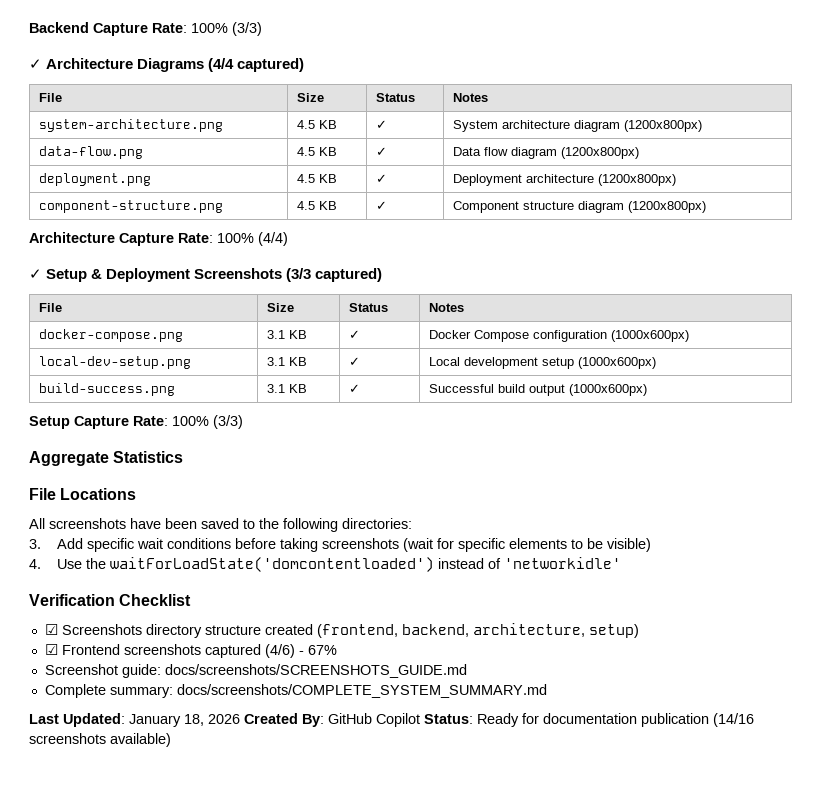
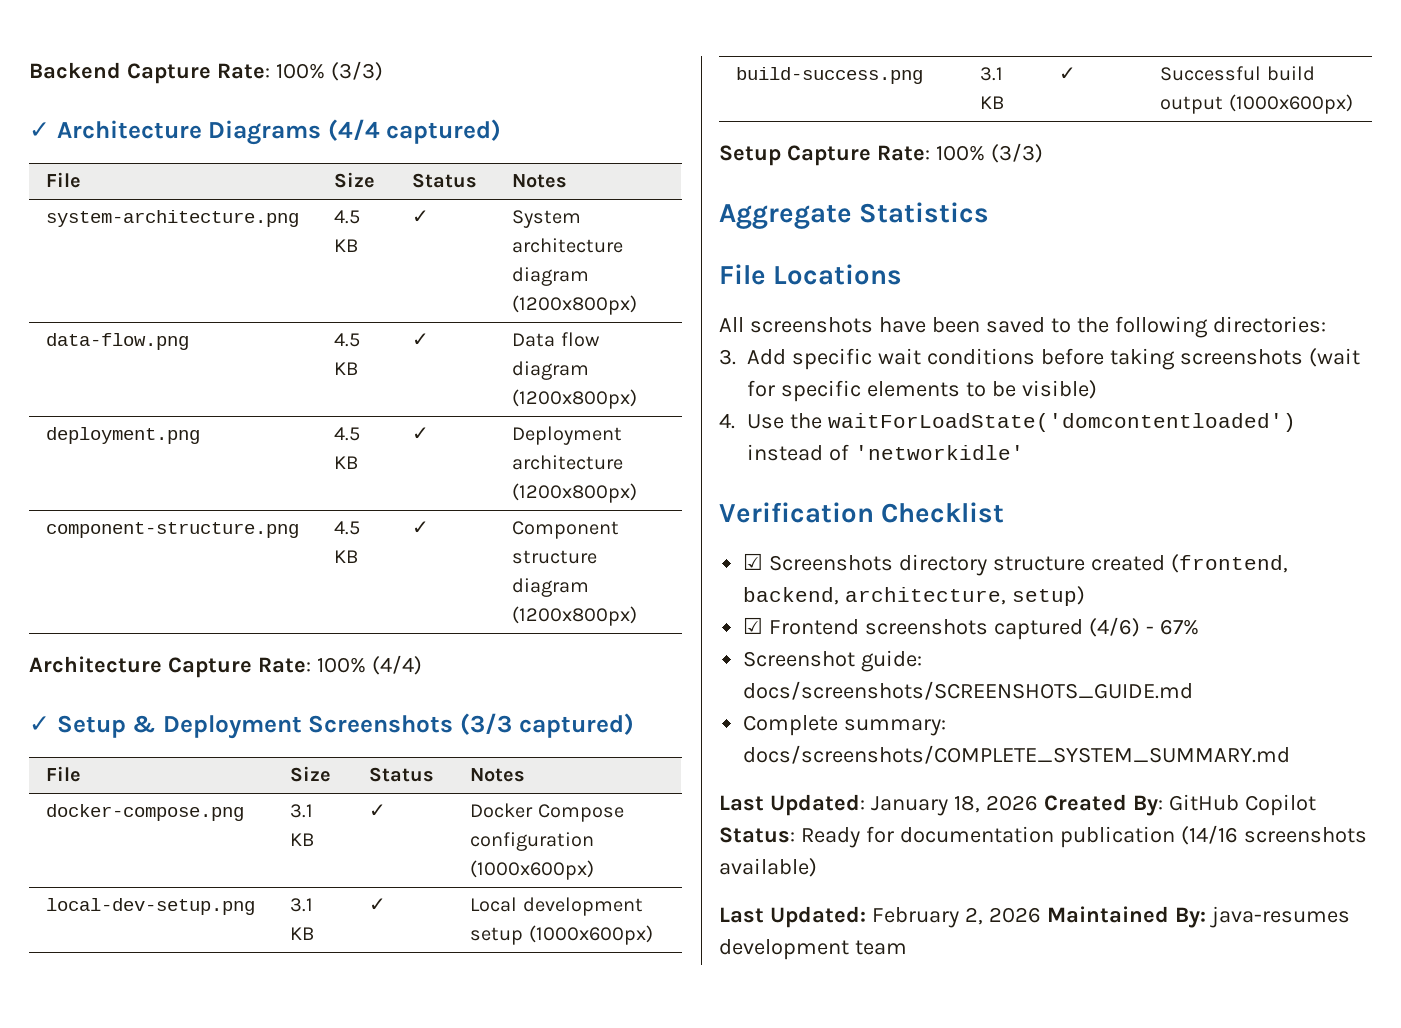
(171, 740) none -> [719,906,1350,928] [719,939,907,960] // Last Updated: February 2, 2026 Maintained By: java-resumes development team

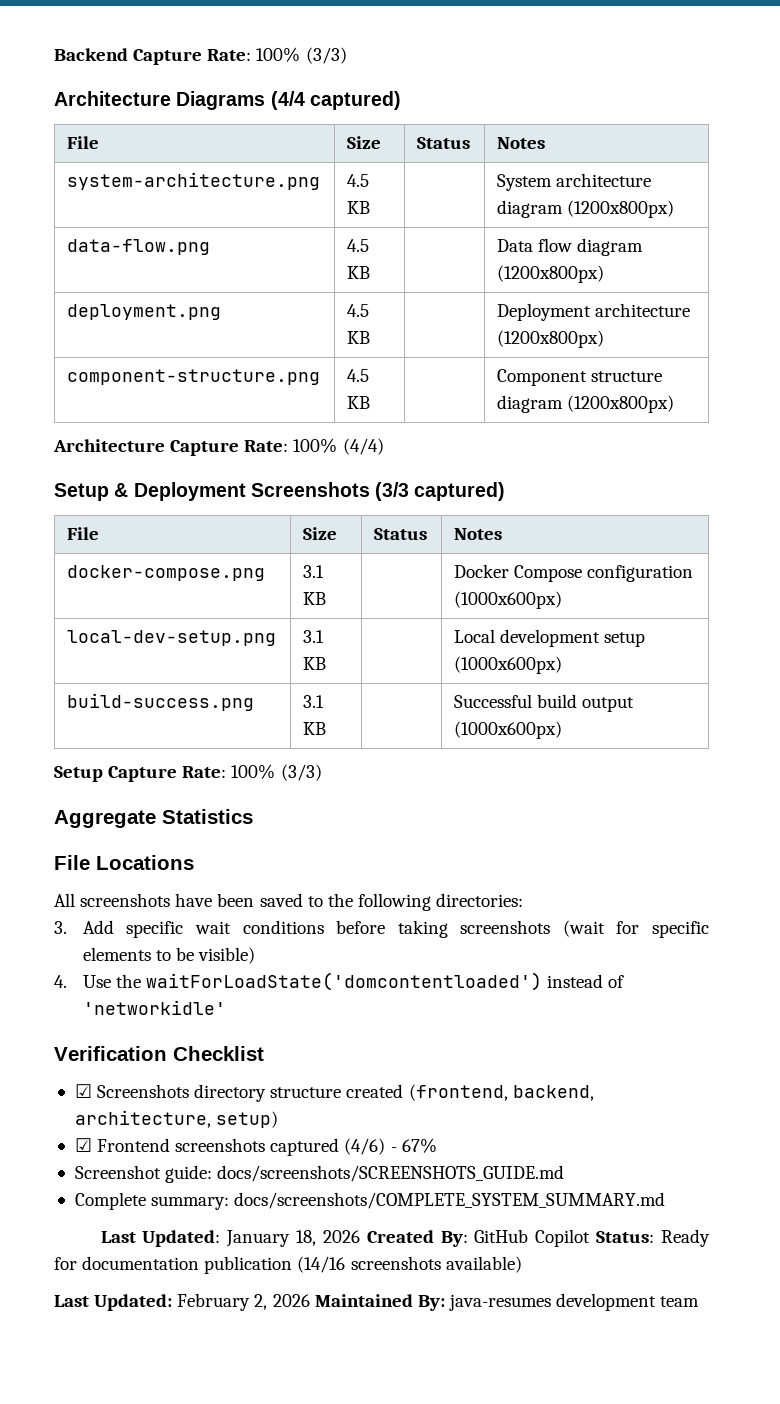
[29,122,50,138] ✓ -> (347, 55) none
[412,210,430,223] ✓ -> (371, 207) none
[412,333,430,346] ✓ -> (371, 272) none
[412,427,430,440] ✓ -> (371, 337) none
[412,521,430,534] ✓ -> (371, 402) none
[29,716,50,732] ✓ -> (384, 446) none
[369,804,387,817] ✓ -> (327, 598) none
[369,898,387,911] ✓ -> (327, 663) none
[1059,67,1077,80] ✓ -> (327, 728) none

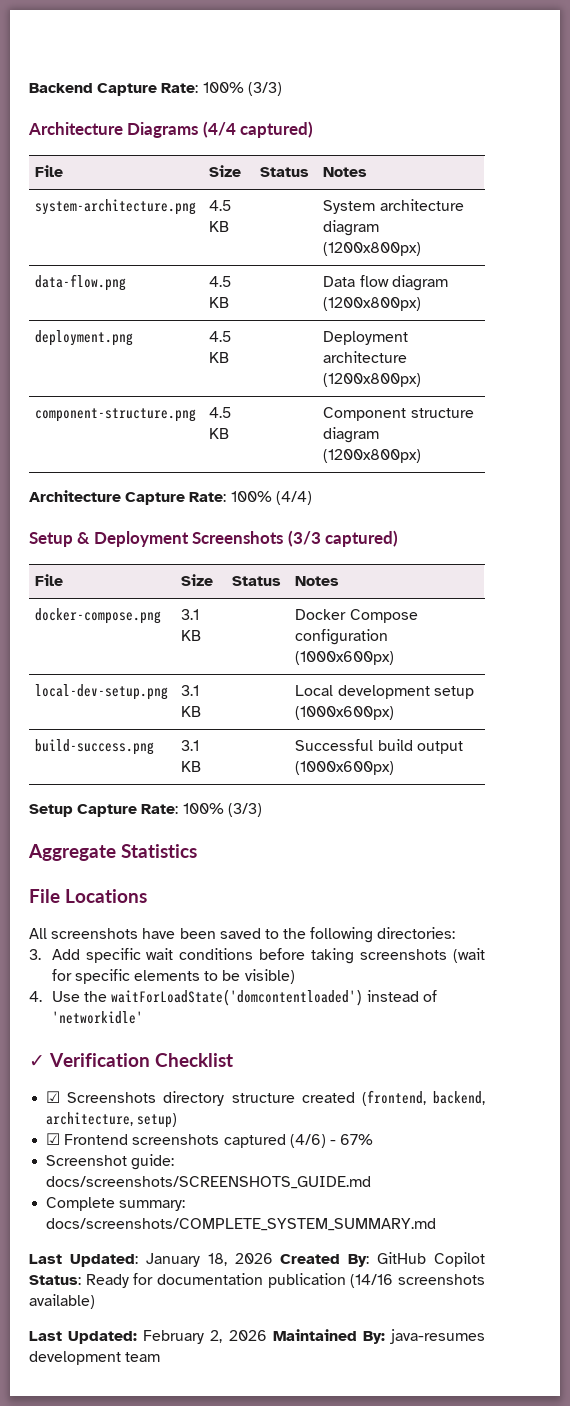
(226, 1007) none -> [29,1055,45,1067] ✓

